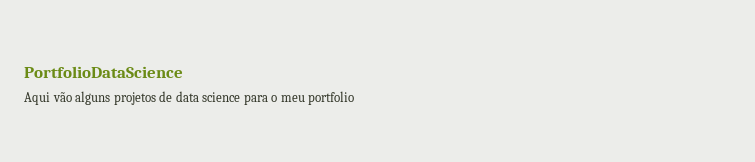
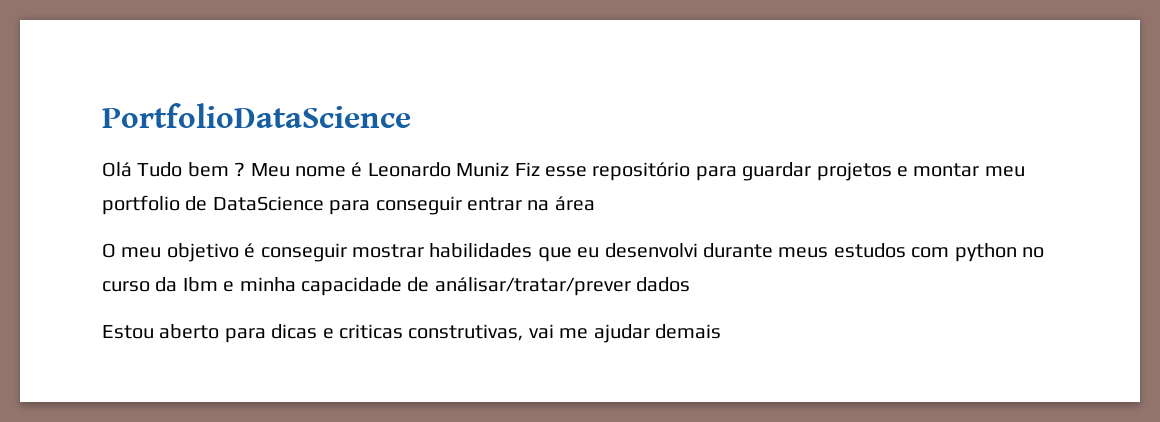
[24,91,355,105] Aqui vão alguns projetos de data science para o meu portfolio -> [102,162,1025,181] [102,195,595,215] [102,243,1044,262] [102,277,691,296] [102,324,721,343] Olá Tudo bem ? Meu nome é Leonardo Muniz Fiz esse repositório para guardar projetos e montar meu portfolio de DataScience para conseguir entrar na área // O meu objetivo é conseguir mostrar habilidades que eu desenvolvi durante meus estudos com python no curso da Ibm e minha capacidade de análisar/tratar/prever dados // Estou aberto para dicas e criticas construtivas, vai me ajudar demais

